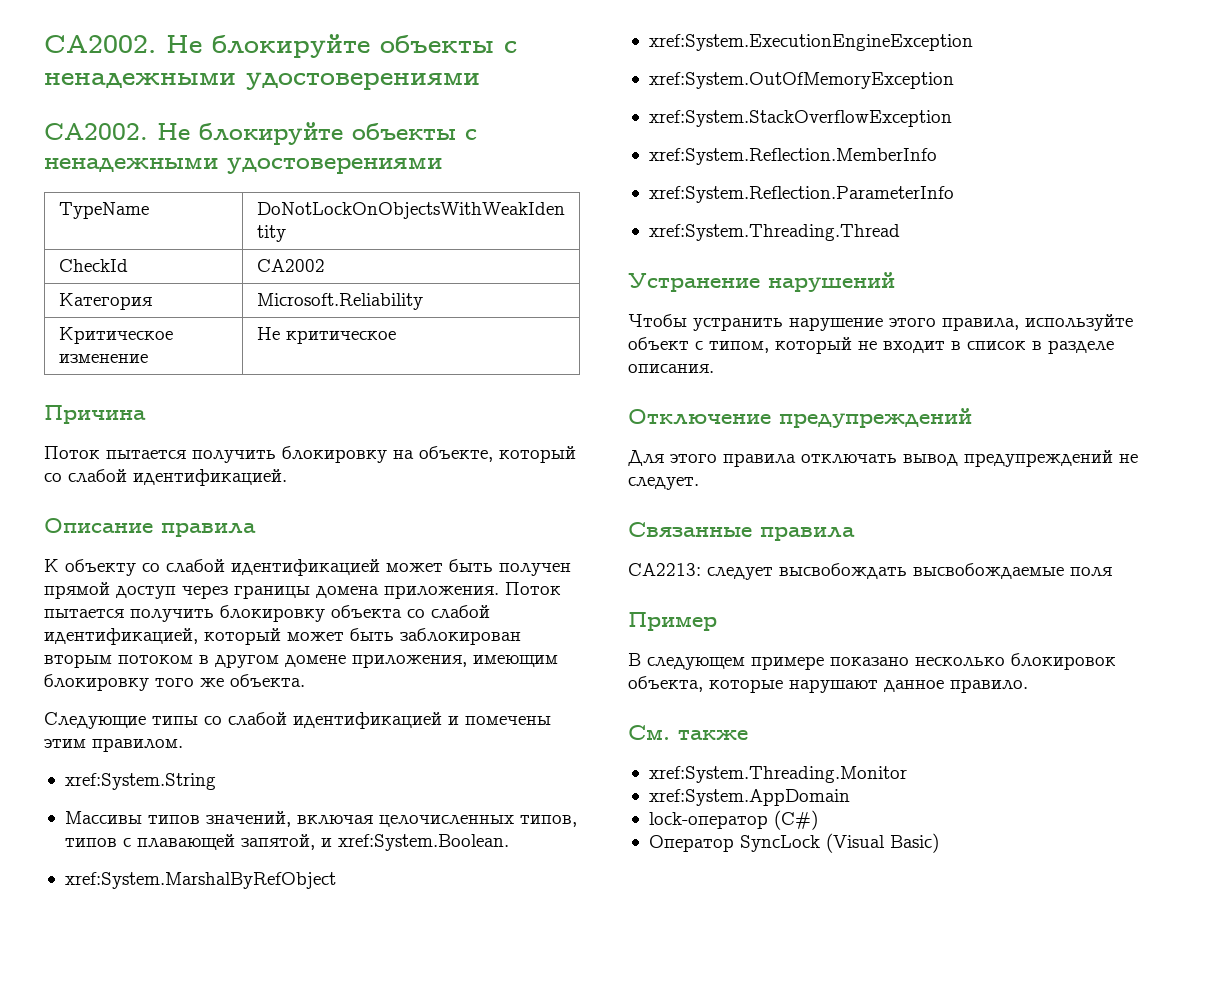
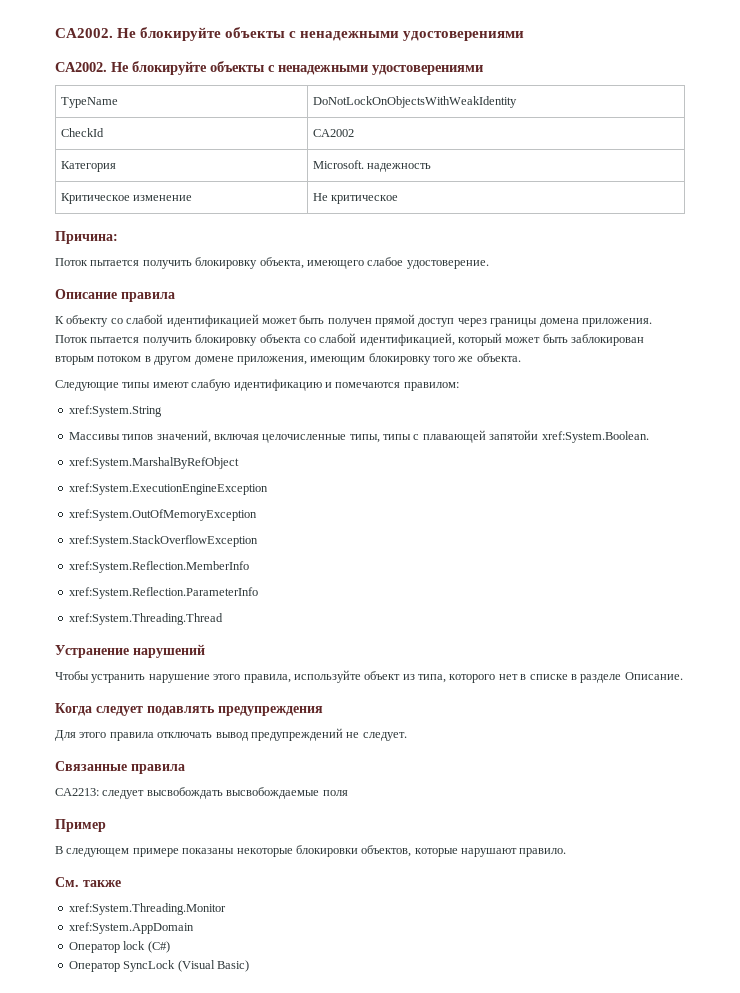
[256,293,423,310] Microsoft.Reliability -> [312,160,432,172] Microsoft. надежность
[44,405,146,424] [44,446,576,463] [44,469,287,486] Причина // Поток пытается получить блокировку на объекте, который со слабой идентификацией. -> [55,231,118,244] [55,257,489,269] Причина: // Поток пытается получить блокировку объекта, имеющего слабое удостоверение.
[204,712,551,729] [44,738,183,752] со слабой идентификацией и помечены этим правилом. -> [152,379,459,391] имеют слабую идентификацию и помечаются правилом:
[378,815,577,827] [64,834,332,850] целочисленных типов, типов с плавающей запятой, и -> [262,430,539,443] целочисленные типы, типы с плавающей запятойи
[695,337,1114,354] [628,364,714,373] [628,408,972,428] с типом, который не входит в список в разделе описания. // Отключение предупреждений -> [402,672,683,683] [55,703,323,716] из типа, которого нет в списке в разделе Описание. // Когда следует подавлять предупреждения
[830,653,1116,670] [628,676,703,692] показано несколько блокировок объекта, -> [182,845,412,857] показаны некоторые блокировки объектов,
[884,680,944,692] данное -> (517, 852) none
[648,812,768,829] lock-оператор -> [68,941,146,953] Оператор lock

